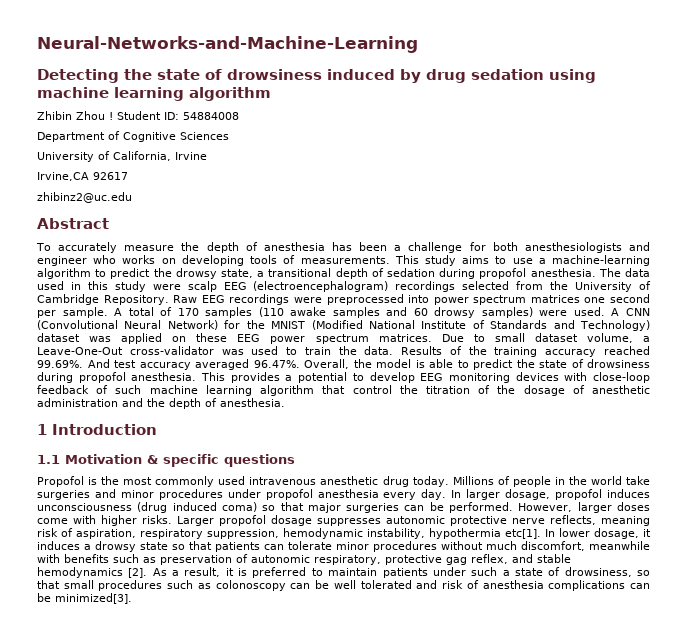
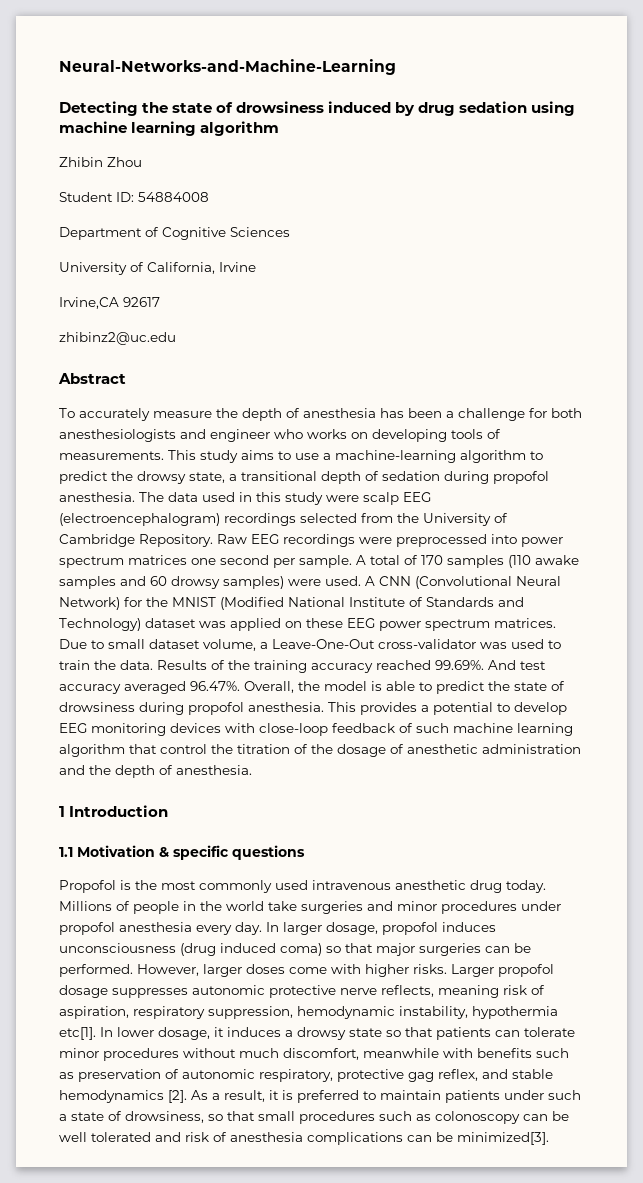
[109,112,113,120] ! -> (142, 162) //

